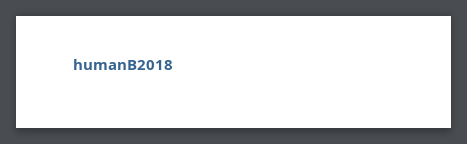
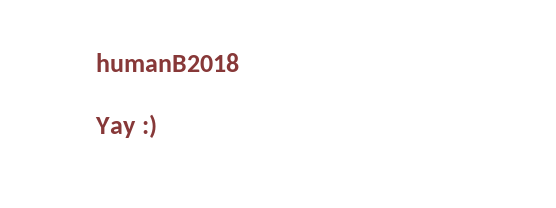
(173, 64) none -> [95,114,157,138] // Yay :)

